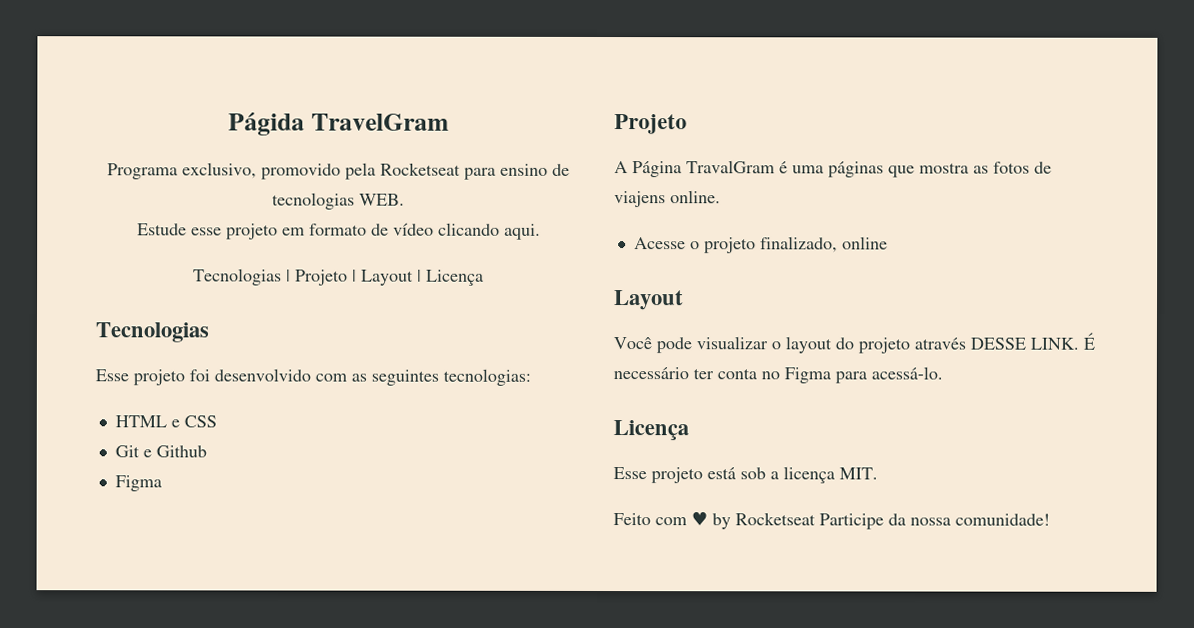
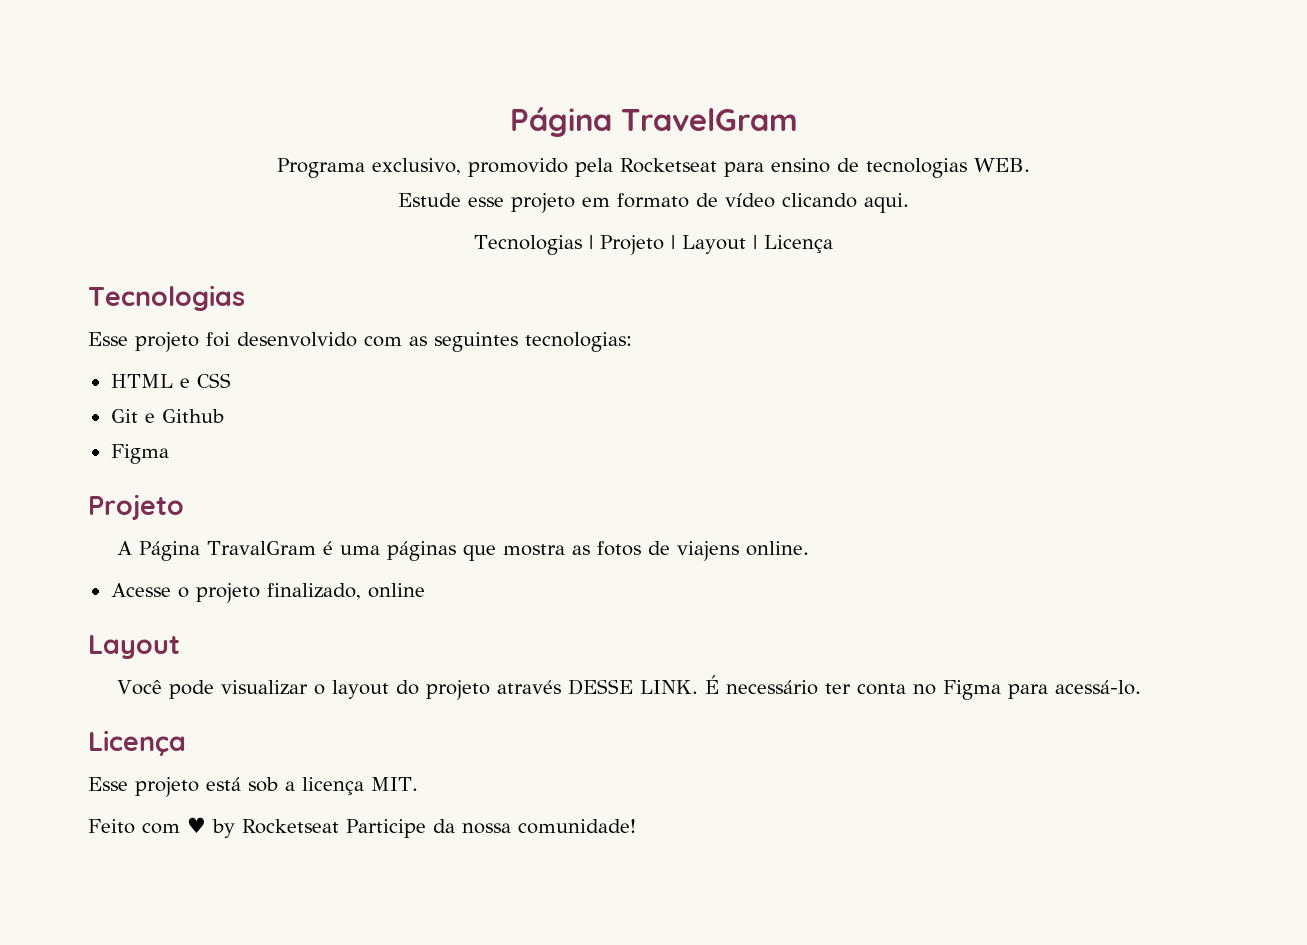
[228,111,306,136] Págida -> [509,107,612,137] Página

